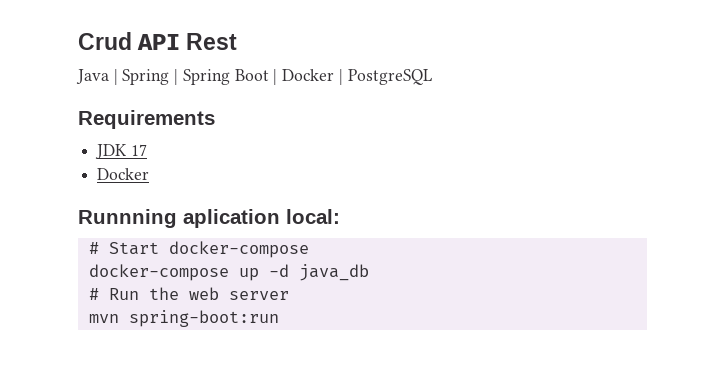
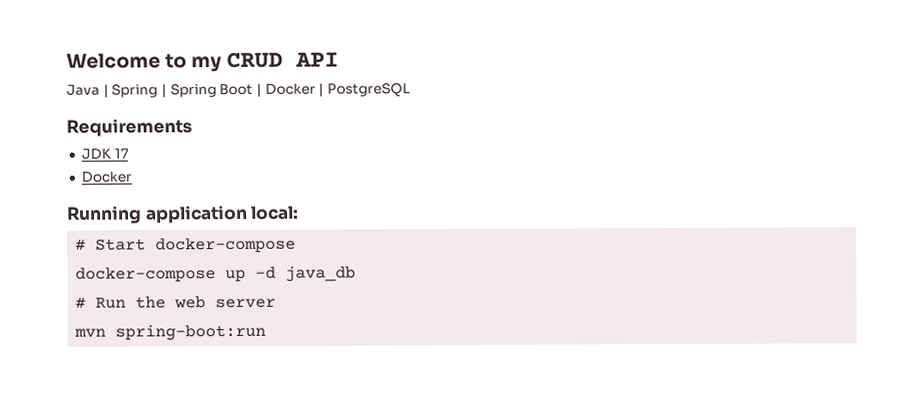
[78,32,132,50] Crud -> [66,51,284,73] Welcome to my CRUD
[186,33,238,50] Rest -> (340, 59) none
[78,209,280,228] Runnning aplication -> [67,204,248,224] Running application

